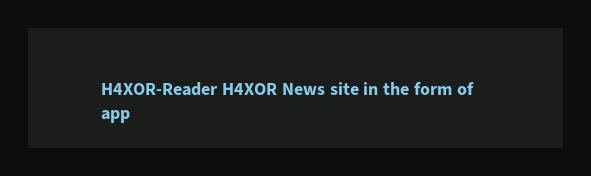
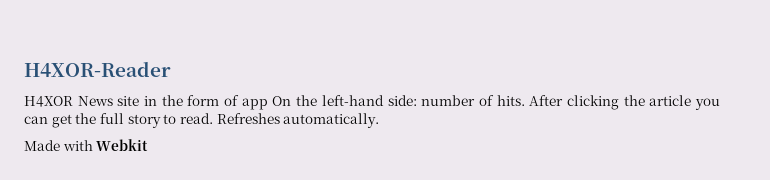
(218, 89) none -> (171, 69) //
(130, 116) none -> [272,95,720,110] [24,113,380,128] [24,139,149,151] On the left-hand side: number of hits. After clicking the article you can get the full story to read. Refreshes automatically. // Made with Webkit

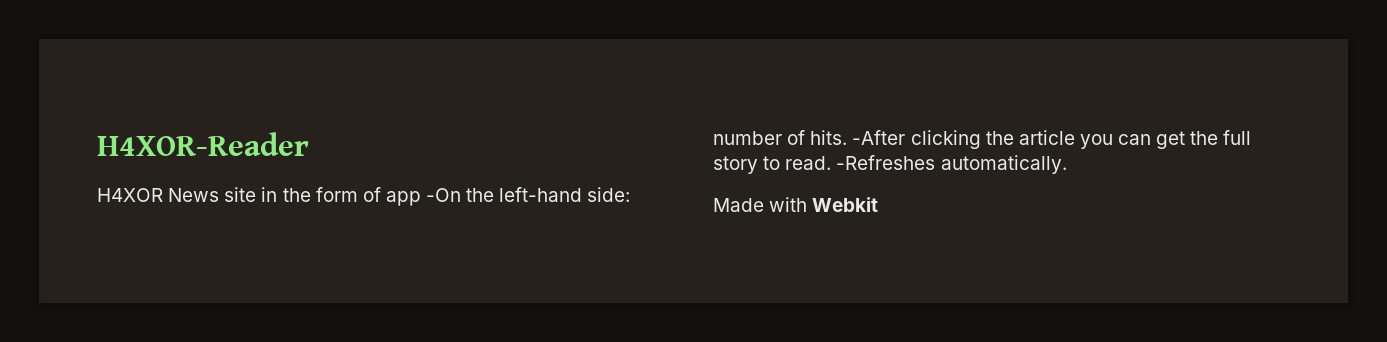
[272,96,292,106] On -> [426,188,462,202] -On
[529,95,564,106] After -> [852,130,906,145] -After
[216,113,280,124] Refreshes -> [836,155,936,170] -Refreshes

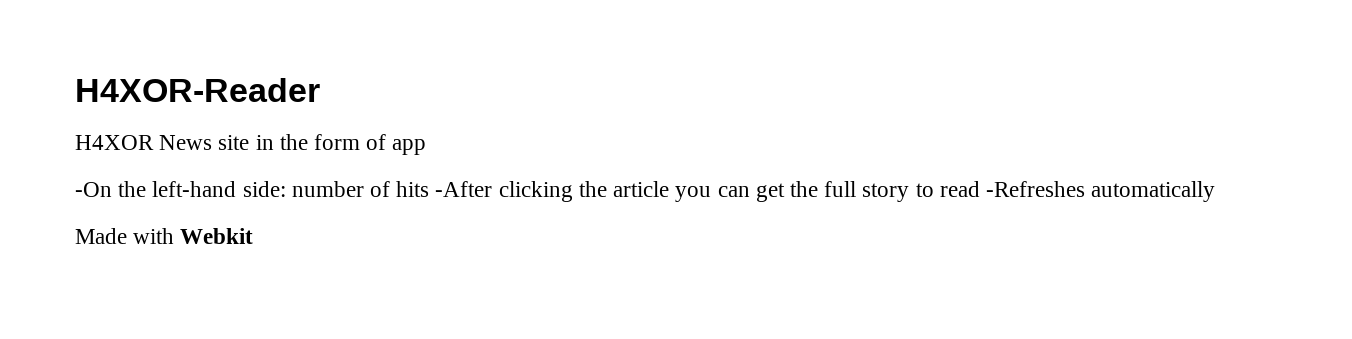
(421, 198) none -> (427, 147) //
[810,130,848,145] hits. -> [396,181,430,197] hits
[785,155,1067,174] read. -Refreshes automatically. -> [939,181,1216,202] read -Refreshes automatically

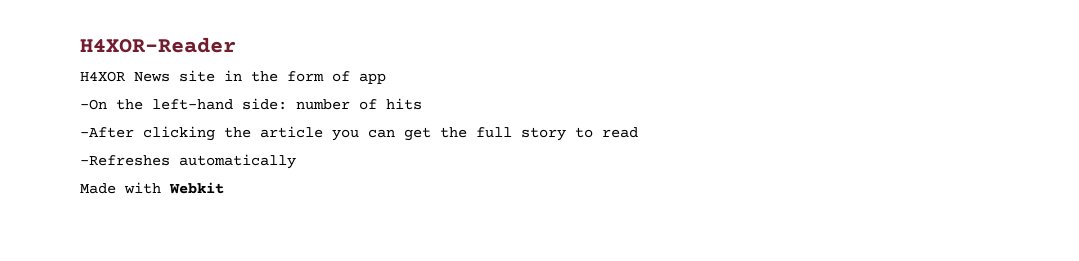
(430, 189) none -> (422, 104) //
(980, 189) none -> (638, 132) //

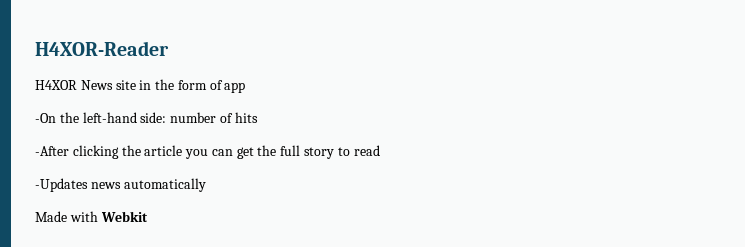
[80,155,170,166] -Refreshes -> [35,178,121,192] -Updates news

